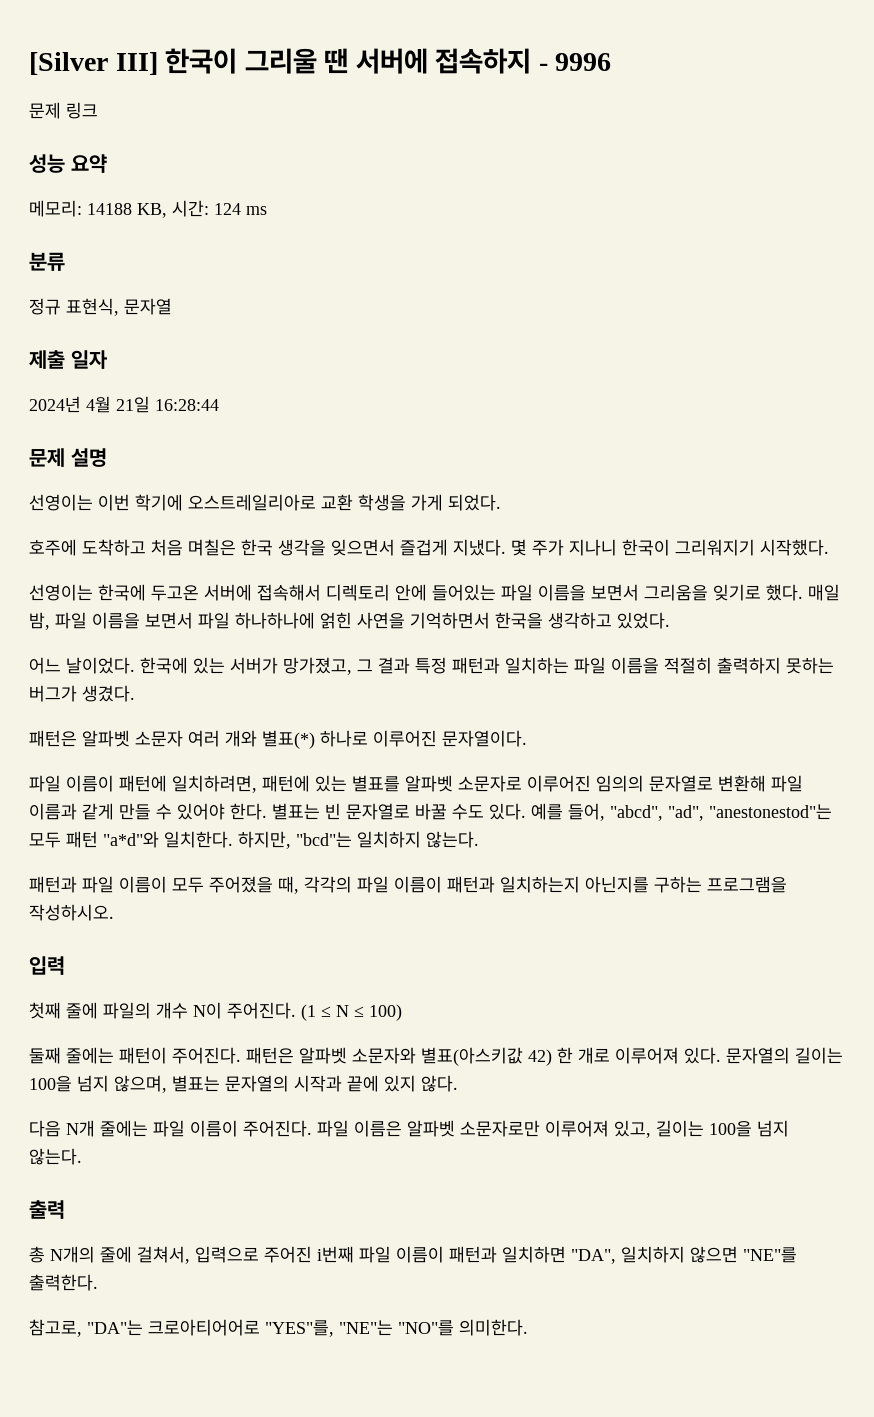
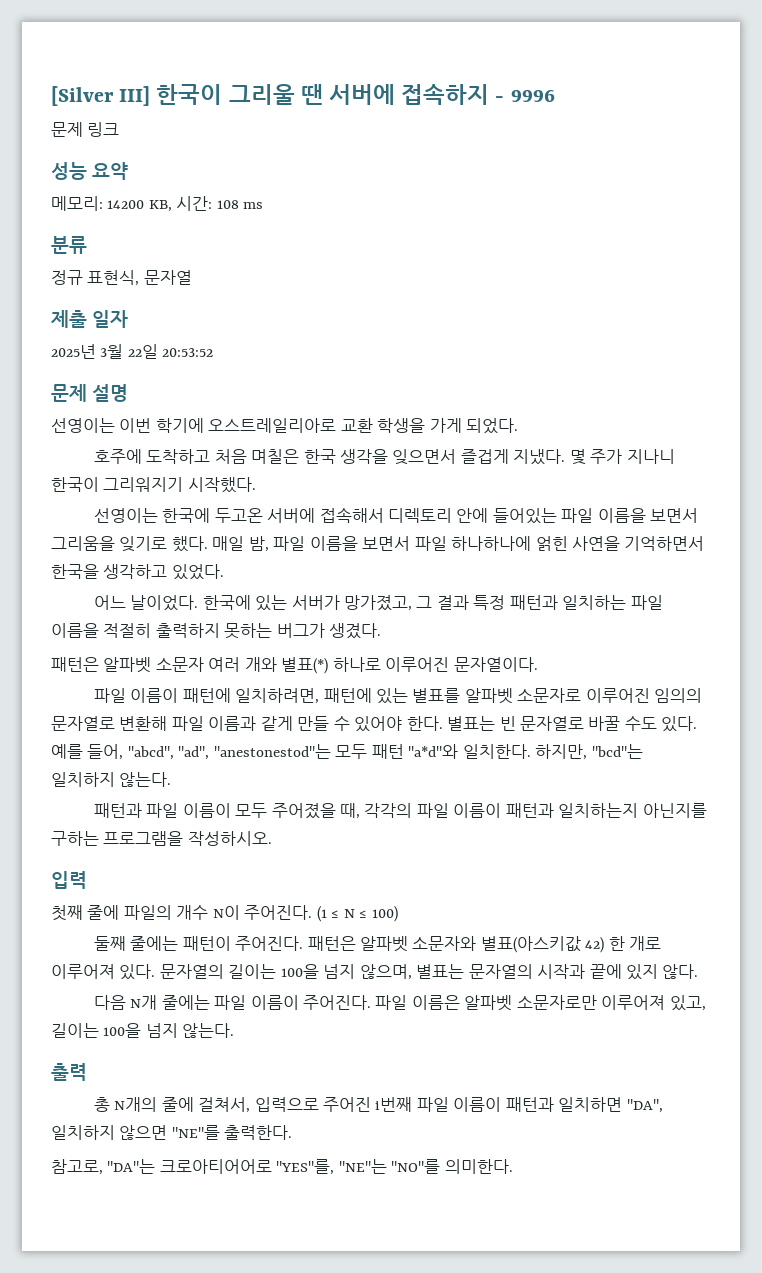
[87,203,132,215] 14188 -> [107,200,145,209] 14200
[214,203,241,215] 124 -> [216,200,239,209] 108
[29,396,219,413] 2024년 4월 21일 16:28:44 -> [51,344,214,359] 2025년 3월 22일 20:53:52

